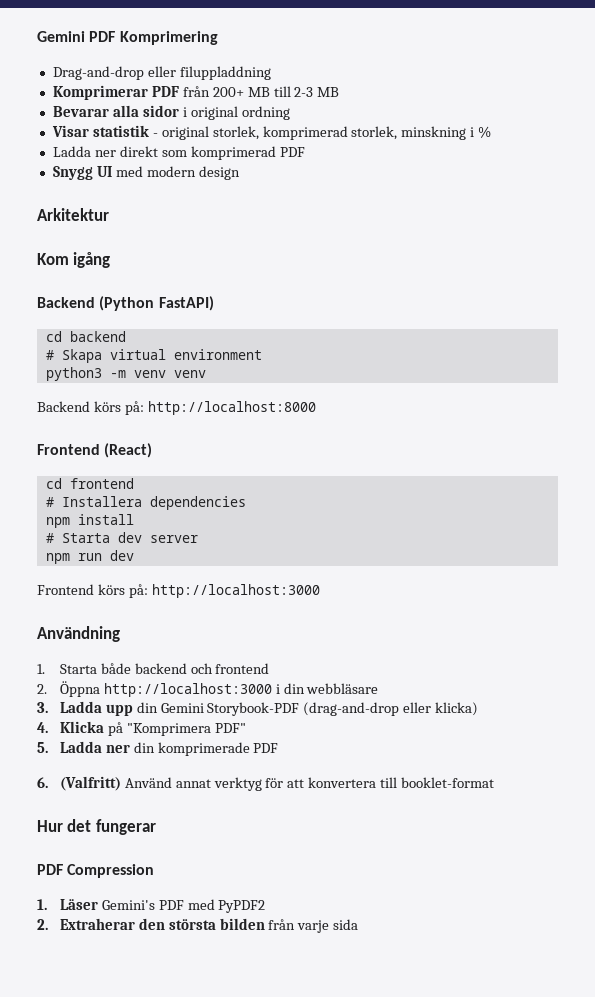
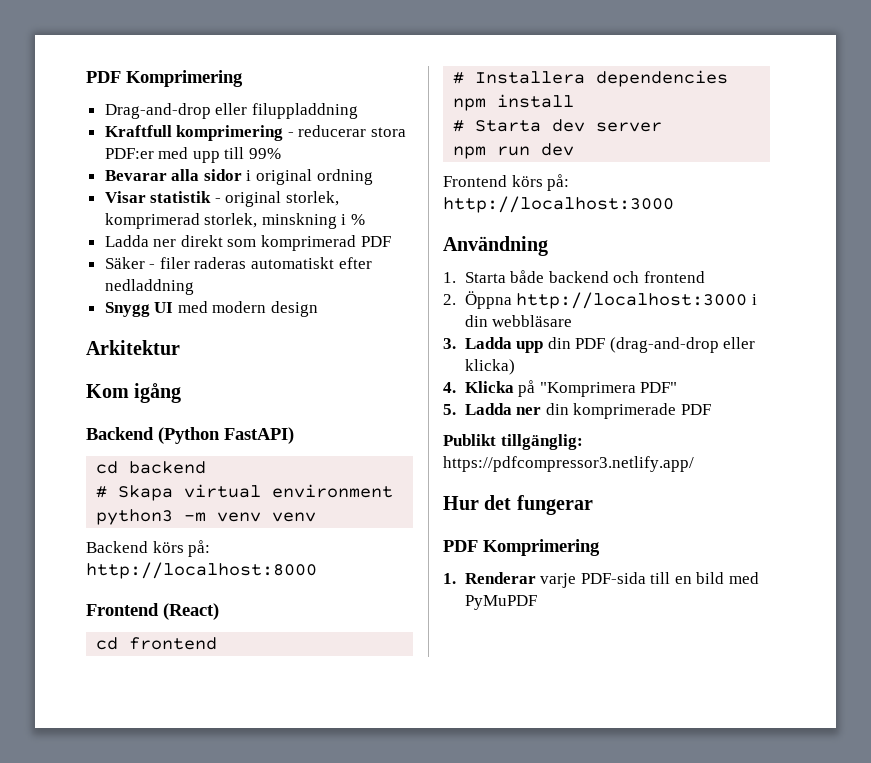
[37,31,85,42] Gemini -> (86, 77) none
[52,85,340,100] Komprimerar PDF från 200+ MB till 2-3 MB -> [104,125,407,141] [104,147,282,163] Kraftfull komprimering - reducerar stora PDF:er med upp till 99%
(305, 152) none -> [104,257,372,269] [104,279,194,295] // Säker - filer raderas automatiskt efter nedladdning
[160,702,300,716] Gemini Storybook-PDF -> [575,338,606,349] PDF
[37,776,495,791] 6. (Valfritt) Använd annat verktyg för att konvertera till booklet-format -> [443,434,583,450] [443,456,694,472] Publikt tillgänglig: https://pdfcompressor3.netlify.app/
[67,864,155,878] [37,899,266,913] [37,918,359,933] Compression // 1. Läser Gemini's PDF med PyPDF2 // 2. Extraherar den största bilden från varje sida -> [483,539,600,556] [443,572,760,588] [464,595,537,610] Komprimering // 1. Renderar varje PDF-sida till en bild med PyMuPDF

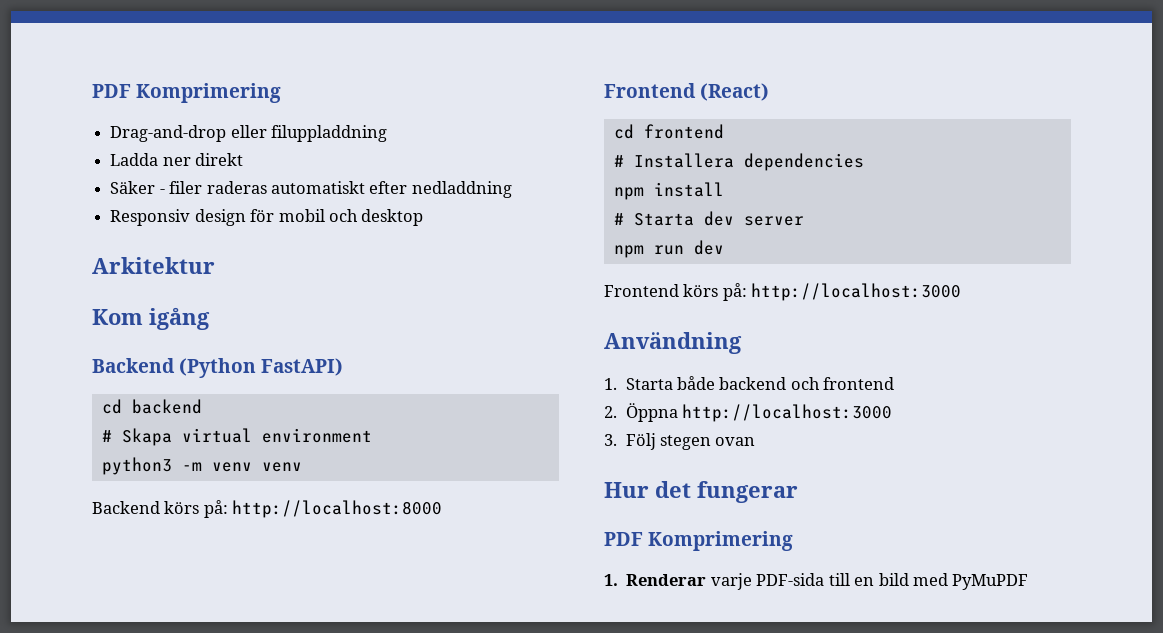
[104,125,407,141] [104,147,282,163] [104,169,373,185] [104,191,340,207] [104,213,366,229] // Kraftfull komprimering - reducerar stora PDF:er med upp till 99% // Bevarar alla sidor i original ordning // Visar statistik - original storlek, komprimerad storlek, minskning i % -> (388, 133) none
[227,235,391,251] som komprimerad PDF -> (244, 159) none
[104,301,319,317] Snygg UI med modern design -> [110,209,424,226] Responsiv design för mobil och desktop
[751,294,757,305] [464,315,573,327] [443,337,756,353] [464,359,515,375] [443,380,678,397] [443,403,711,419] [443,434,583,450] [443,456,694,472] i din webbläsare // 3. Ladda upp din PDF (drag-and-drop eller klicka) // 4. Klicka på "Komprimera PDF" // 5. Ladda ner din komprimerade PDF // Publikt tillgänglig: https://pdfcompressor3.netlify.app/ -> [604,433,756,450] // 3. Följ stegen ovan

